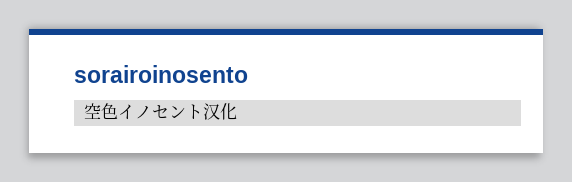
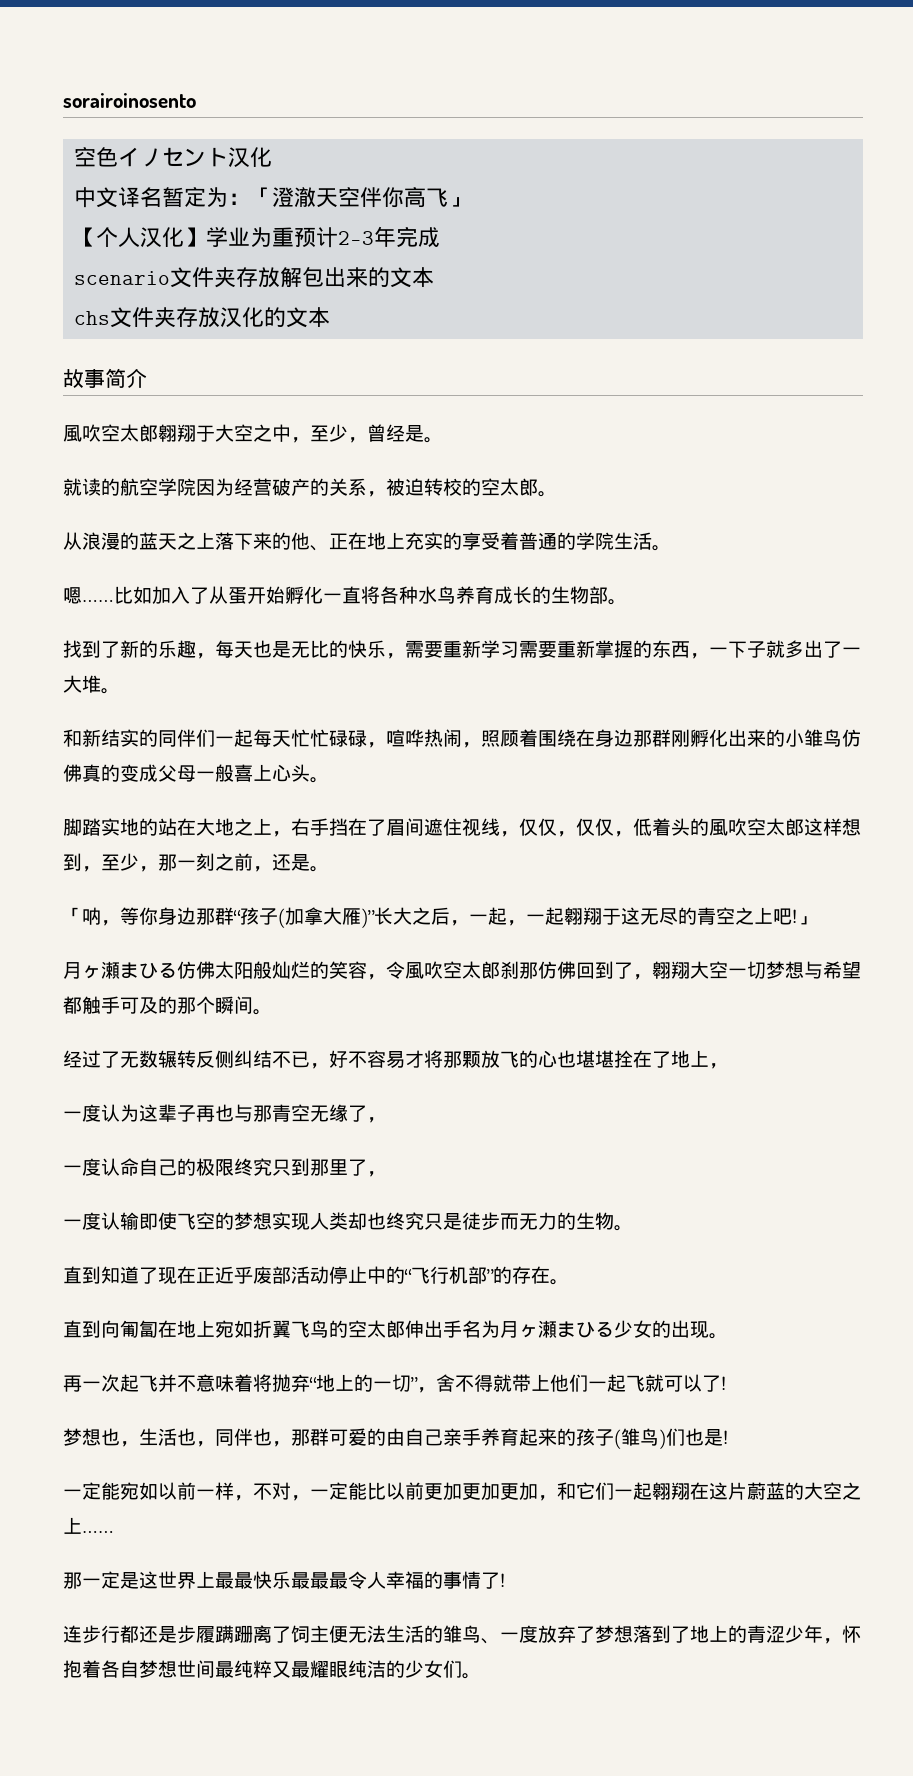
(238, 111) none -> [74,187,471,208] [74,226,441,248] [74,267,435,288] [74,307,331,328] [63,368,147,388] [63,424,443,443] [63,478,557,497] [63,532,671,551] [63,586,627,605] [63,640,861,659] [63,675,120,694] [63,729,861,748] [63,764,329,783] [63,818,861,837] [63,853,329,872] [63,907,816,928] [63,961,861,980] [63,996,272,1015] [63,1050,728,1069] [63,1104,386,1123] [63,1158,386,1177] [63,1212,633,1231] [63,1266,569,1285] [63,1320,728,1339] [63,1374,726,1393] [63,1428,728,1449] [63,1482,861,1501] [63,1517,114,1534] [63,1571,505,1589] [63,1625,861,1644] [63,1660,481,1679] // 中文译名暂定为：「澄澈天空伴你高飞」 // 【个人汉化】学业为重预计2-3年完成 // scenario文件夹存放解包出来的文本 // chs文件夹存放汉化的文本 // 故事简介 // 風吹空太郎翱翔于大空之中，至少，曾经是。 // 就读的航空学院因为经营破产的关系，被迫转校的空太郎。 // 从浪漫的蓝天之上落下来的他、正在地上充实的享受着普通的学院生活。 // 嗯……比如加入了从蛋开始孵化一直将各种水鸟养育成长的生物部。 // 找到了新的乐趣，每天也是无比的快乐，需要重新学习需要重新掌握的东西，一下子就多出了一大堆。 // 和新结实的同伴们一起每天忙忙碌碌，喧哗热闹，照顾着围绕在身边那群刚孵化出来的小雏鸟仿佛真的变成父母一般喜上心头。 // 脚踏实地的站在大地之上，右手挡在了眉间遮住视线，仅仅，仅仅，低着头的風吹空太郎这样想到，至少，那一刻之前，还是。 // 「呐，等你身边那群“孩子(加拿大雁)”长大之后，一起，一起翱翔于这无尽的青空之上吧!」 // 月ヶ瀬まひる仿佛太阳般灿烂的笑容，令風吹空太郎刹那仿佛回到了，翱翔大空一切梦想与希望都触手可及的那个瞬间。 // 经过了无数辗转反侧纠结不已，好不容易才将那颗放飞的心也堪堪拴在了地上， // 一度认为这辈子再也与那青空无缘了， // 一度认命自己的极限终究只到那里了， // 一度认输即使飞空的梦想实现人类却也终究只是徒步而无力的生物。 // 直到知道了现在正近乎废部活动停止中的“飞行机部”的存在。 // 直到向匍匐在地上宛如折翼飞鸟的空太郎伸出手名为月ヶ瀬まひる少女的出现。 // 再一次起飞并不意味着将抛弃“地上的一切”，舍不得就带上他们一起飞就可以了! // 梦想也，生活也，同伴也，那群可爱的由自己亲手养育起来的孩子(雏鸟)们也是! // 一定能宛如以前一样，不对，一定能比以前更加更加更加，和它们一起翱翔在这片蔚蓝的大空之上…… // 那一定是这世界上最最快乐最最最令人幸福的事情了! // 连步行都还是步履蹒跚离了饲主便无法生活的雏鸟、一度放弃了梦想落到了地上的青涩少年，怀抱着各自梦想世间最纯粹又最耀眼纯洁的少女们。

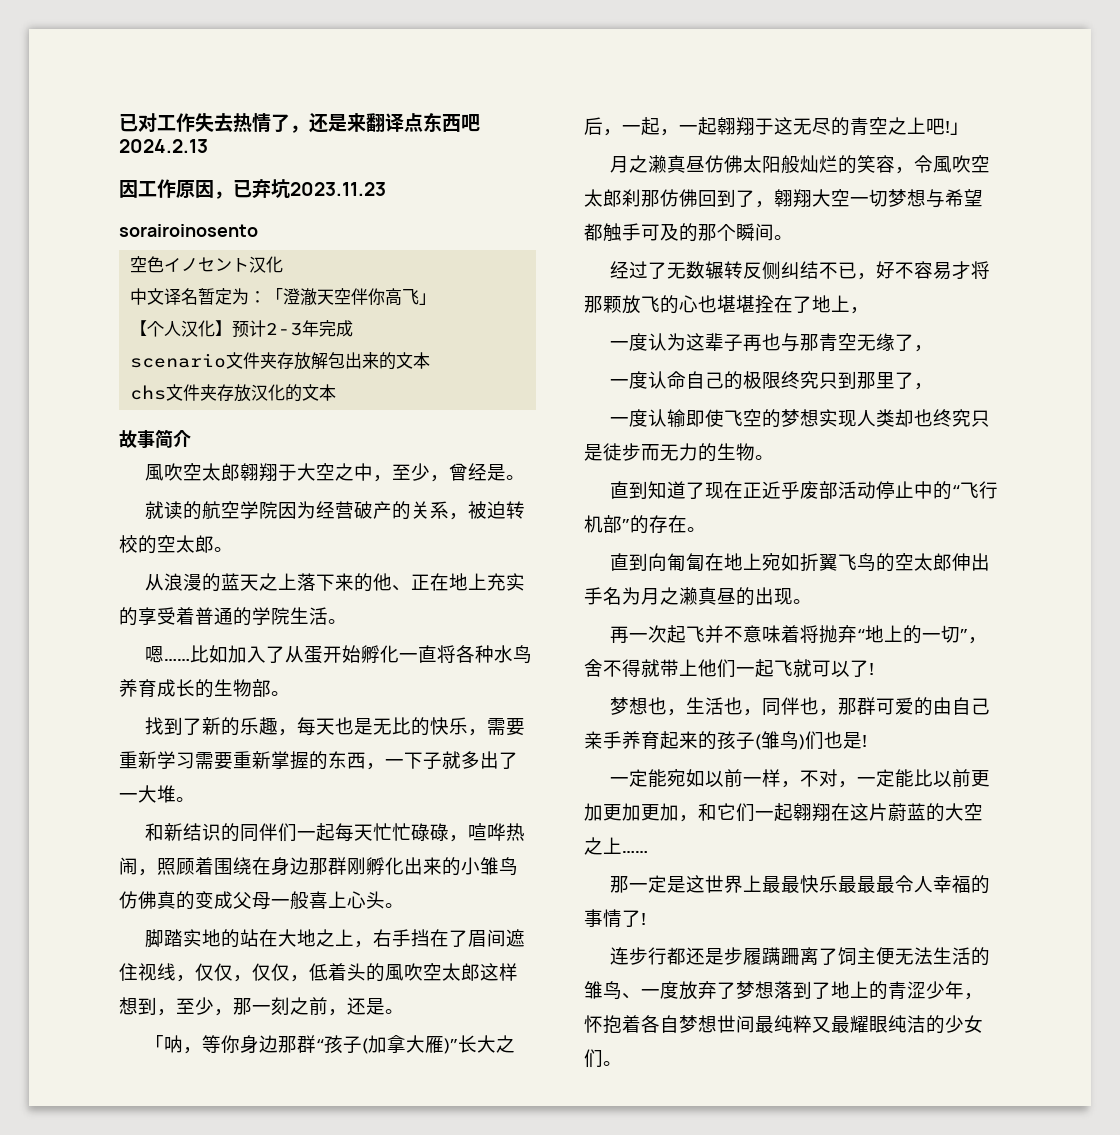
(63, 100) none -> [119,112,480,133] [119,139,208,153] [119,179,386,199] 已对工作失去热情了，还是来翻译点东西吧2024.2.13 // 因工作原因，已弃坑2023.11.23 //
[206,227,295,247] 学业为重 -> (233, 328) none
[120,729,139,747] 实 -> [201,823,221,841] 识
[82,961,177,979] ヶ瀬まひる -> [628,155,705,173] 之濑真昼
[519,1320,652,1338] ヶ瀬まひる少女 -> [660,587,736,605] 之濑真昼

